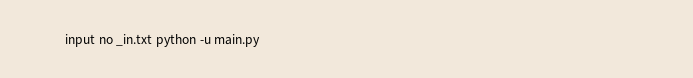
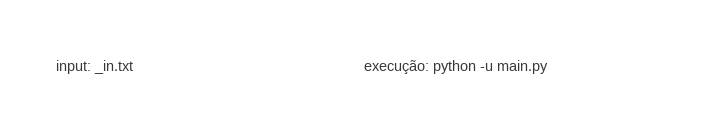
[65,34,113,47] input no -> [56,60,91,74] input:
(153, 40) none -> [364,60,429,74] // execução:

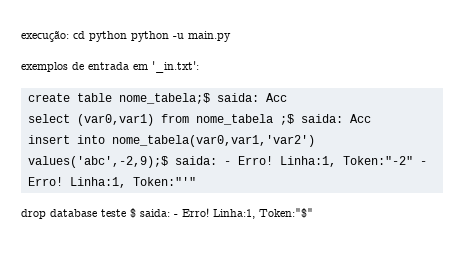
[56,60,133,74] [364,60,429,74] input: _in.txt // execução: -> [21,30,127,42] execução: cd python
(548, 67) none -> [21,61,199,73] [27,93,287,104] [27,114,371,126] [27,135,315,147] [27,156,427,168] [27,177,196,188] [21,208,313,219] // exemplos de entrada em '_in.txt': // create table nome_tabela;$ saida: Acc // select (var0,var1) from nome_tabela ;$ saida: Acc // insert into nome_tabela(var0,var1,'var2') values('abc',-2,9);$ saida: - Erro! Linha:1, Token:"-2" - Erro! Linha:1, Token:"'" // drop database teste $ saida: - Erro! Linha:1, Token:"$"

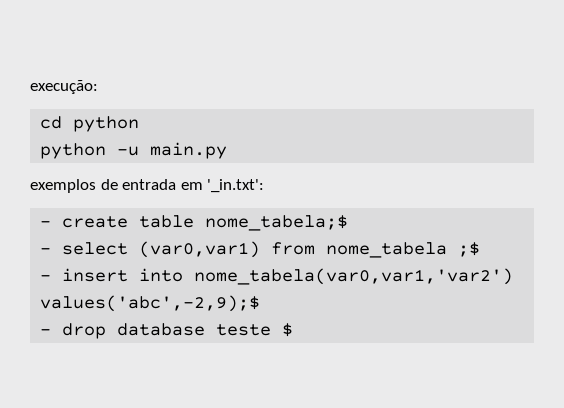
(69, 36) none -> (98, 87) //
(127, 36) none -> (140, 124) //
(199, 67) none -> [40,221,52,227] -
[216,93,287,102] saida: Acc // -> [40,248,52,254] // -
[300,114,371,123] saida: Acc // -> [40,275,52,281] // -
[174,156,427,167] [27,177,196,188] [21,208,313,219] saida: - Erro! Linha:1, Token:"-2" - Erro! Linha:1, Token:"'" // drop database teste $ saida: - Erro! Linha:1, Token:"$" -> [40,323,294,339] // - drop database teste $

